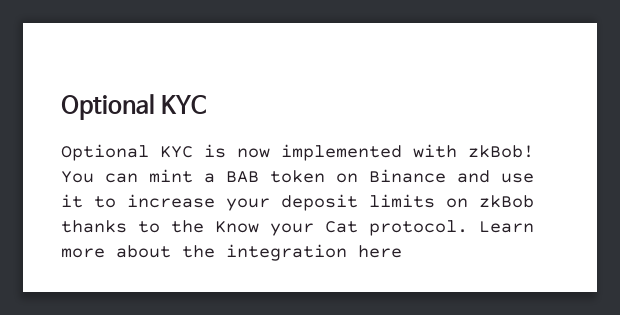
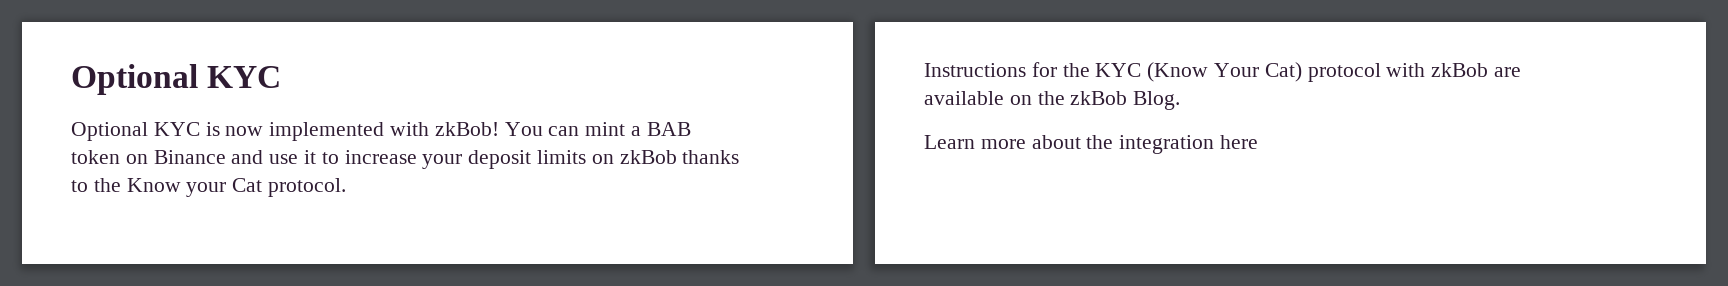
(468, 228) none -> [924,62,1522,82] [924,91,1181,110] // Instructions for the KYC (Know Your Cat) protocol with zkBob are available on the zkBob Blog. //

